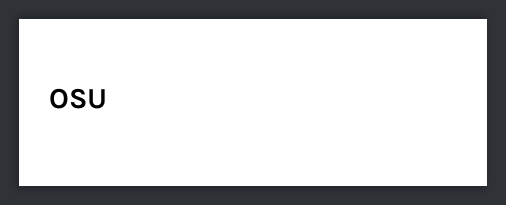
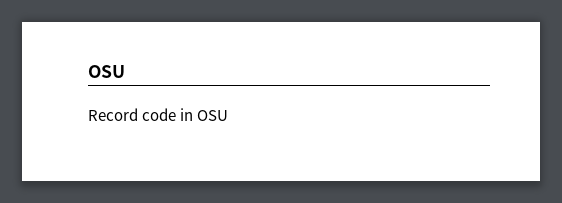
[49,88,107,109] OSU -> [88,65,125,78] [88,108,229,121] OSU // Record code in OSU

